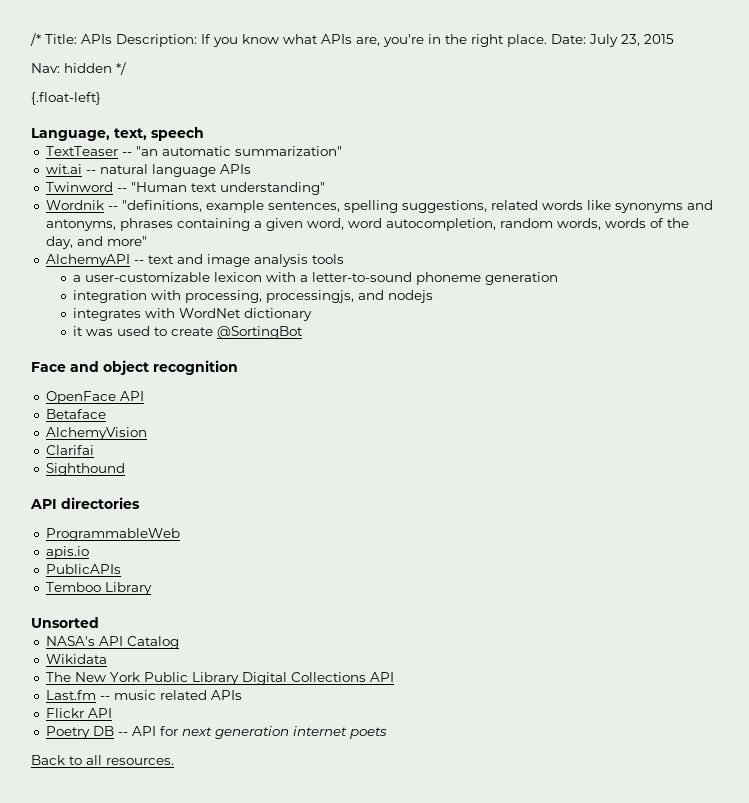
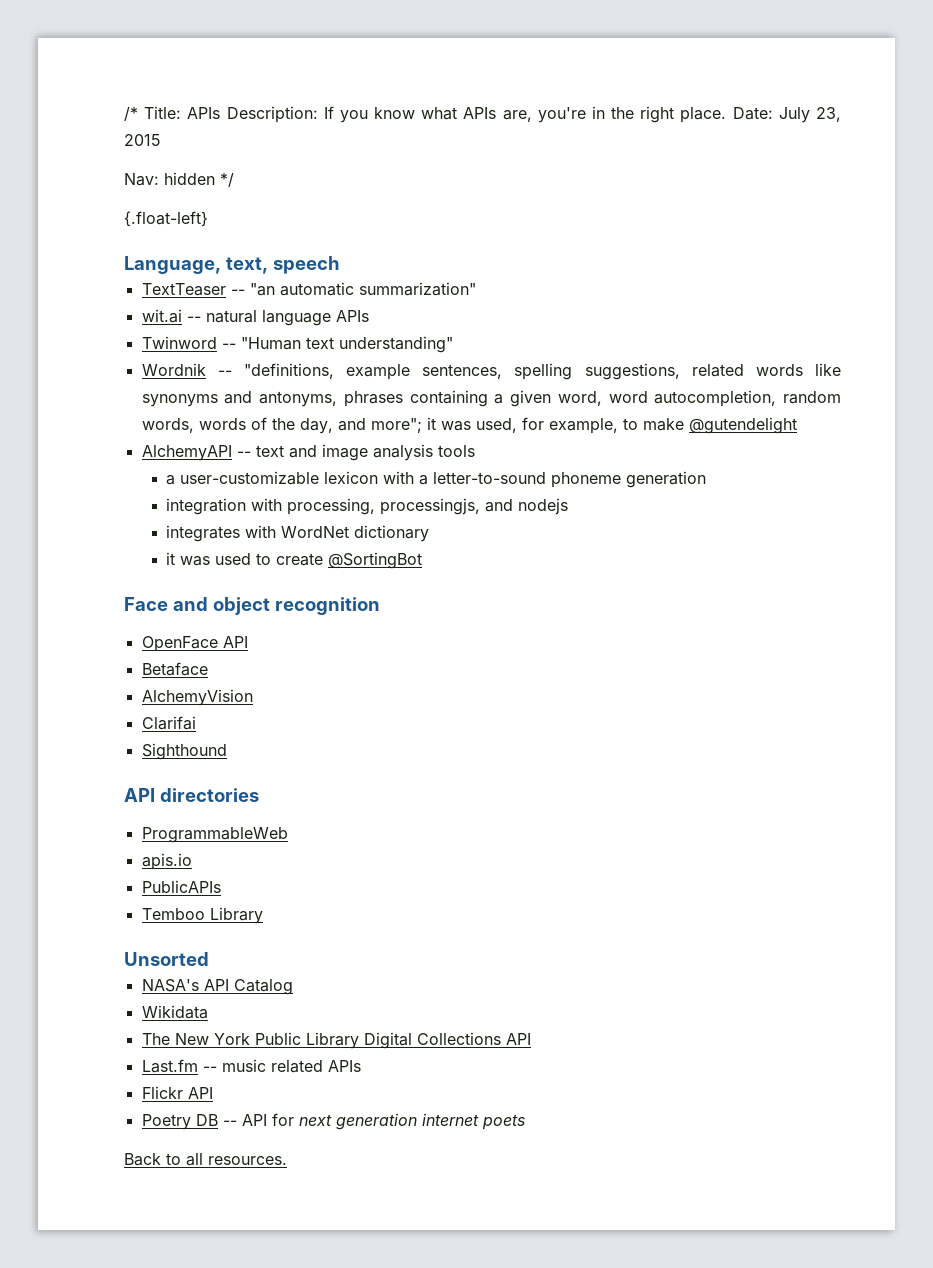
[106,236,147,246] more" -> [370,417,797,434] more"; it was used, for example, to make @gutendelight

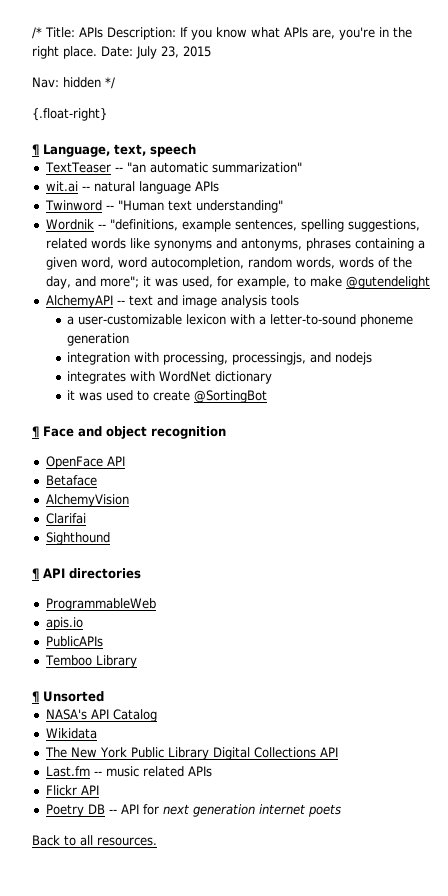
[124,211,208,227] {.float-left} // -> [32,108,107,121] [32,144,39,156] {.float-right} // ¶
(423, 560) none -> [32,426,39,438] ¶
(227, 751) none -> [32,568,39,580] ¶
(263, 915) none -> [32,691,39,703] ¶

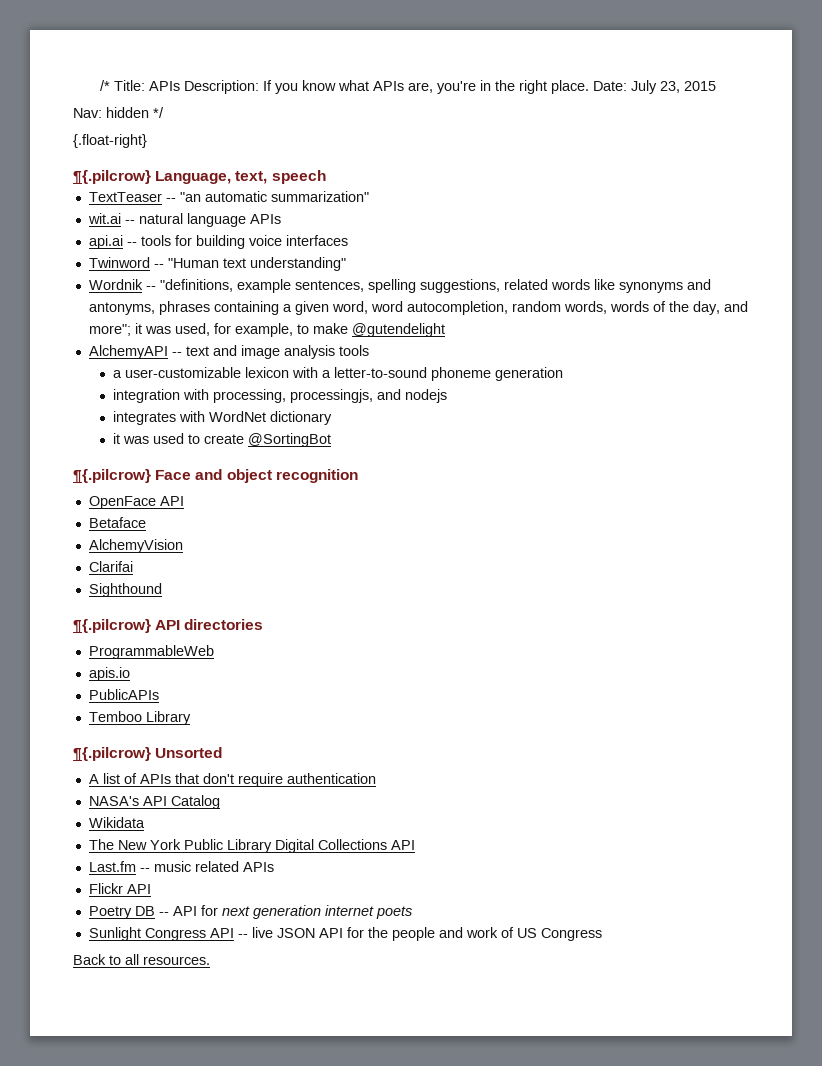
[32,144,39,156] ¶ -> [73,170,151,184] ¶{.pilcrow}
(219, 186) none -> [88,235,348,249] // api.ai -- tools for building voice interfaces
[32,426,39,438] ¶ -> [73,469,151,483] ¶{.pilcrow}
[32,568,39,580] ¶ -> [73,619,151,633] ¶{.pilcrow}
[32,691,39,703] ¶ -> [73,747,151,761] ¶{.pilcrow}
(104, 696) none -> [88,773,376,787] // A list of APIs that don't require authentication
(341, 810) none -> [88,927,602,941] // Sunlight Congress API -- live JSON API for the people and work of US Congress

